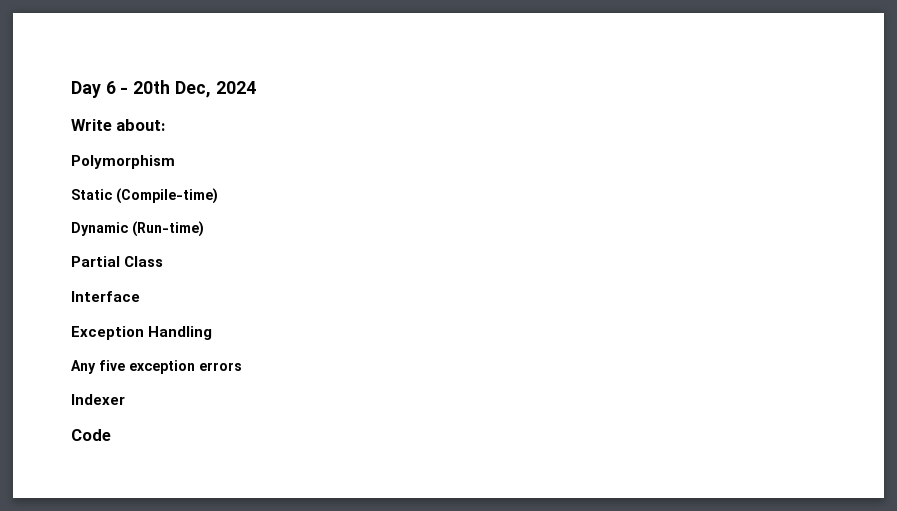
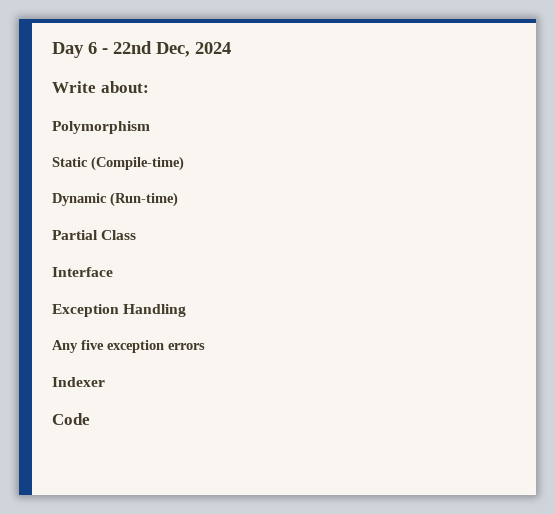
[133,80,171,94] 20th -> [113,41,152,54] 22nd

